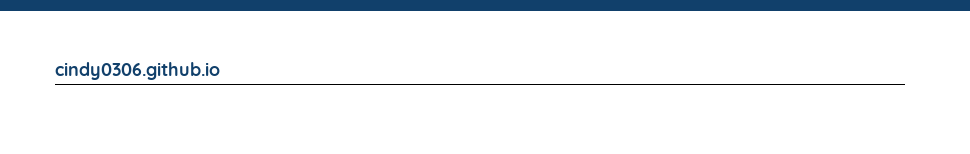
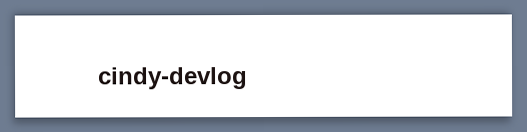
[55,62,220,80] cindy0306.github.io -> [98,67,248,90] cindy-devlog

